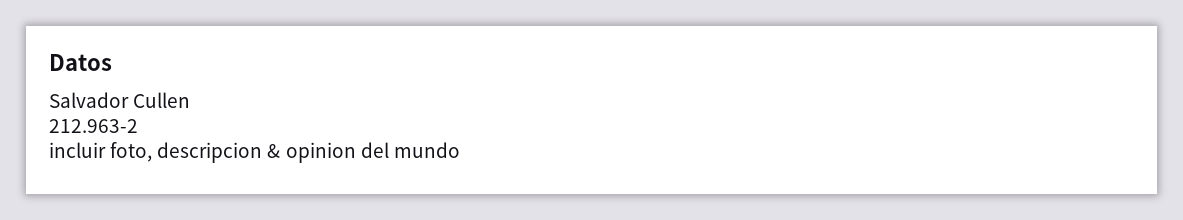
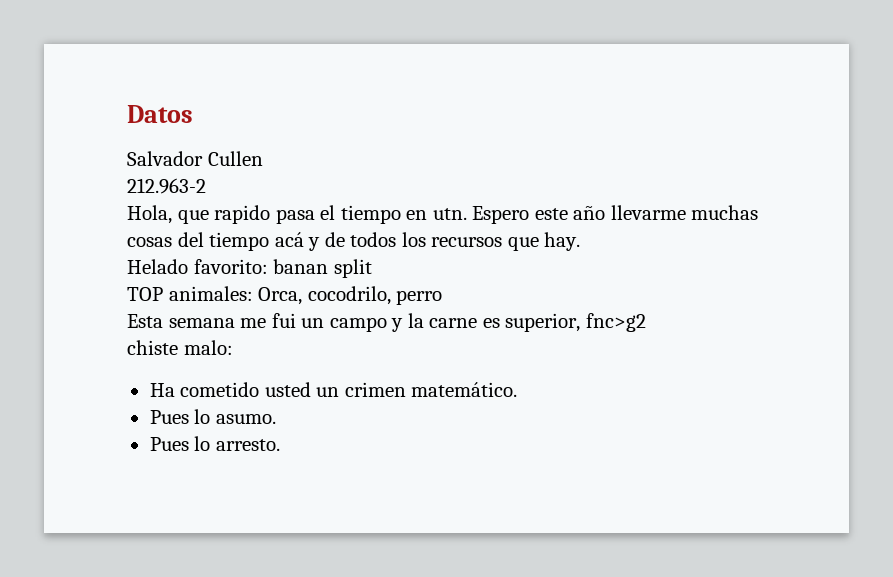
[49,142,460,163] incluir foto, descripcion & opinion del mundo -> [127,205,759,224] [127,232,581,251] [127,259,372,278] [127,286,443,305] [127,313,646,332] [127,340,233,355] [149,382,518,397] [149,409,276,424] [149,436,280,451] Hola, que rapido pasa el tiempo en utn. Espero este año llevarme muchas cosas del tiempo acá y de todos los recursos que hay. // Helado favorito: banan split // TOP animales: Orca, cocodrilo, perro // Esta semana me fui un campo y la carne es superior, fnc>g2 // chiste malo: // Ha cometido usted un crimen matemático. // Pues lo asumo. // Pues lo arresto.

